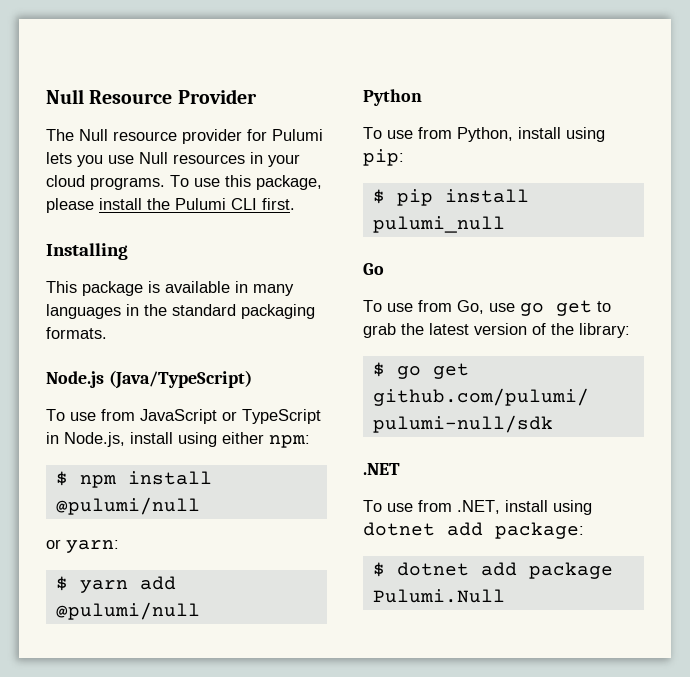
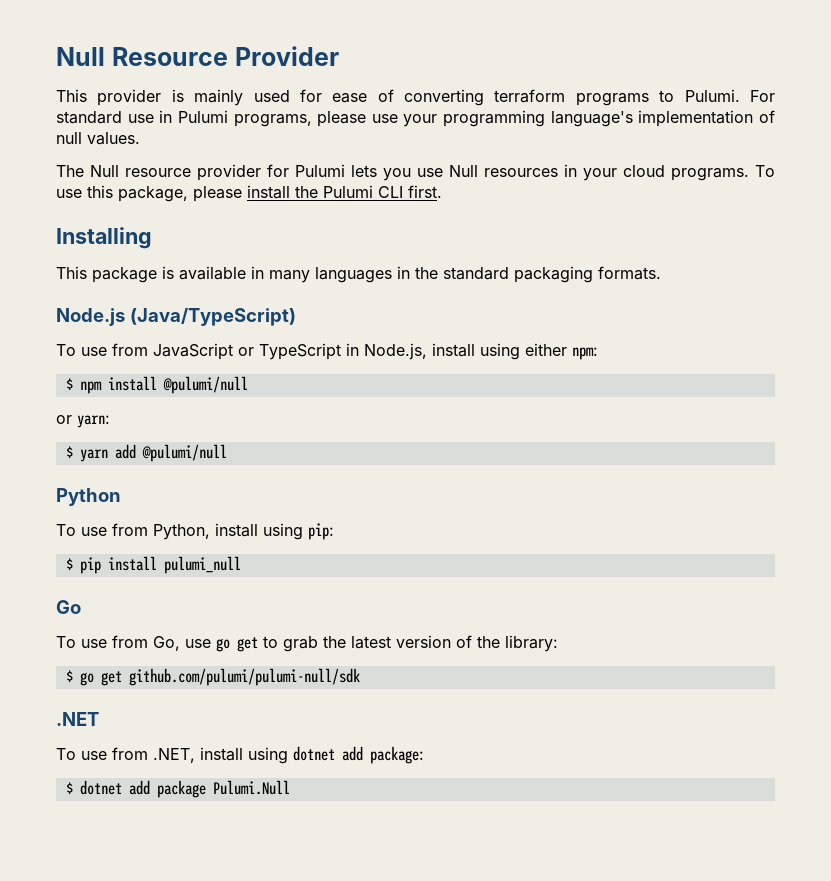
(257, 96) none -> [56,89,775,106] [56,110,775,127] [56,132,140,145] // This provider is mainly used for ease of converting terraform programs to Pulumi. For standard use in Pulumi programs, please use your programming language's implementation of null values.

